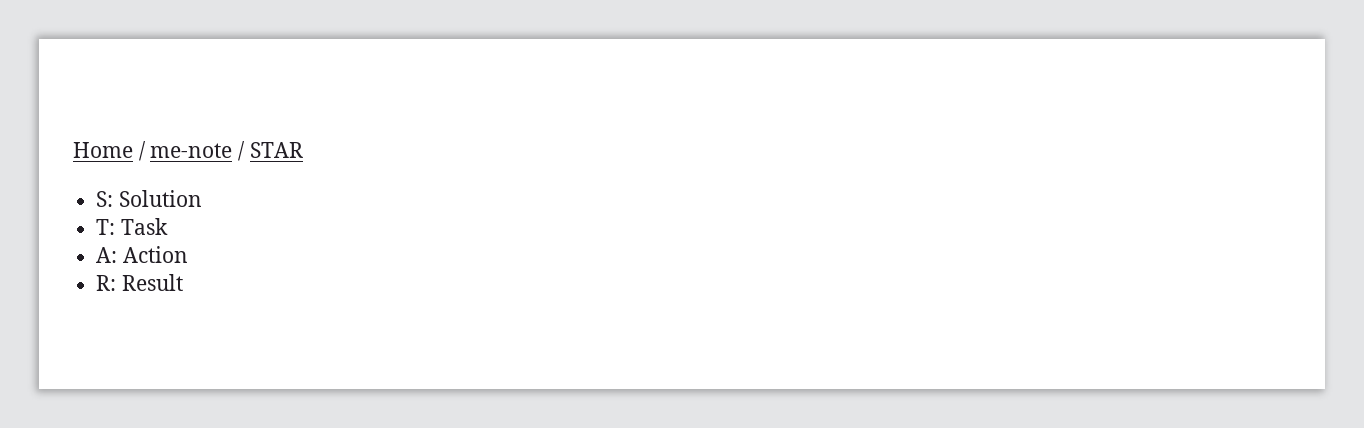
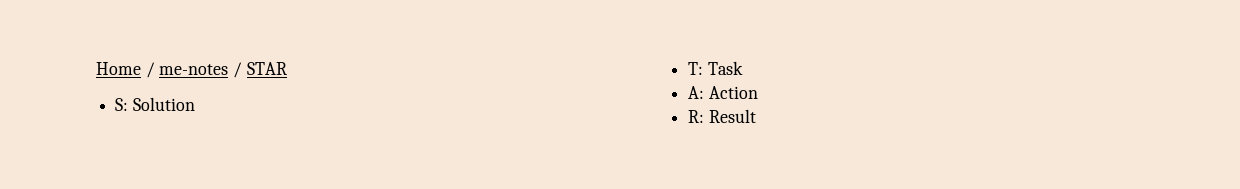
[150,143,233,158] me-note -> [159,64,229,75] me-notes

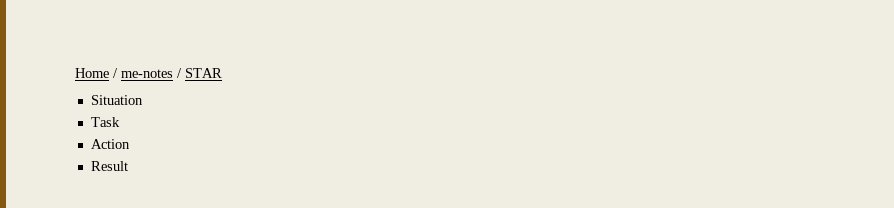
[115,97,195,111] [688,62,704,75] S: Solution // T: -> [90,95,143,105] Situation //
[688,86,705,99] A: -> (120, 122) none
[688,110,705,123] R: -> (130, 144) none

